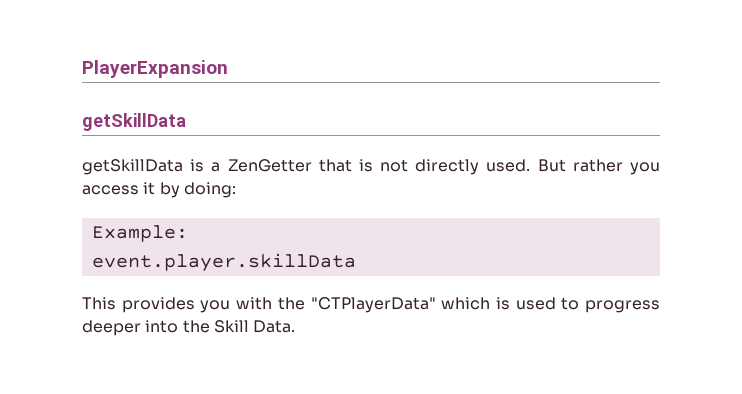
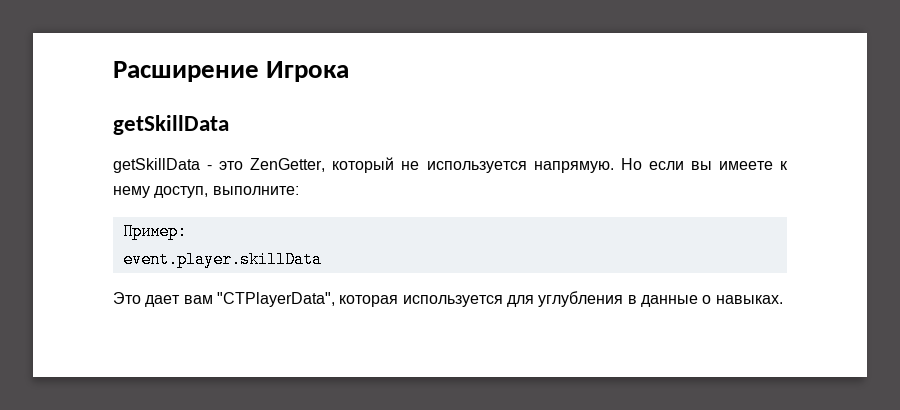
[82,60,228,78] PlayerExpansion -> [113,61,350,82] Расширение Игрока
[190,159,660,175] [82,182,236,198] [91,225,188,242] [91,253,356,272] [82,297,660,313] [82,320,296,336] is a ZenGetter that is not directly used. But rather you access it by doing: // Example: // event.player.skillData // This provides you with the "CTPlayerData" which is used to progress deeper into the Skill Data. -> [207,157,789,173] [113,186,299,198] [122,223,187,240] [122,251,322,268] [113,291,783,307] - это ZenGetter, который не используется напрямую. Но если вы имеете к нему доступ, выполните: // Пример: // event.player.skillData // Это дает вам "CTPlayerData", которая используется для углубления в данные о навыках.

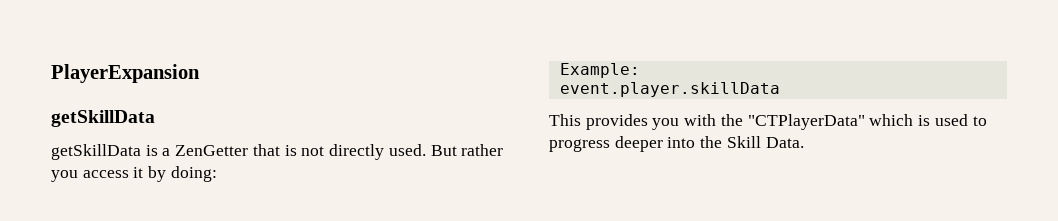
[113,61,350,82] Расширение Игрока -> [51,64,200,83] PlayerExpansion
[207,157,789,173] [113,186,299,198] [122,223,187,240] [122,251,322,268] [113,291,783,307] - это ZenGetter, который не используется напрямую. Но если вы имеете к нему доступ, выполните: // Пример: // event.player.skillData // Это дает вам "CTPlayerData", которая используется для углубления в данные о навыках. -> [145,144,504,160] [51,166,217,182] [559,63,640,78] [559,82,780,97] [549,114,987,130] [549,136,804,152] is a ZenGetter that is not directly used. But rather you access it by doing: // Example: // event.player.skillData // This provides you with the "CTPlayerData" which is used to progress deeper into the Skill Data.

